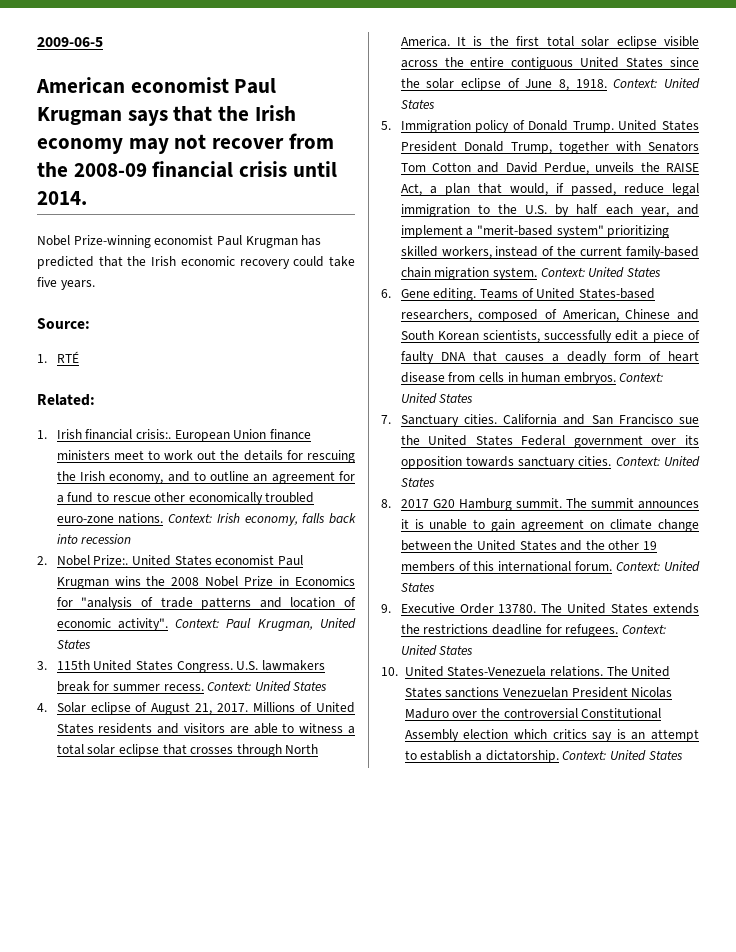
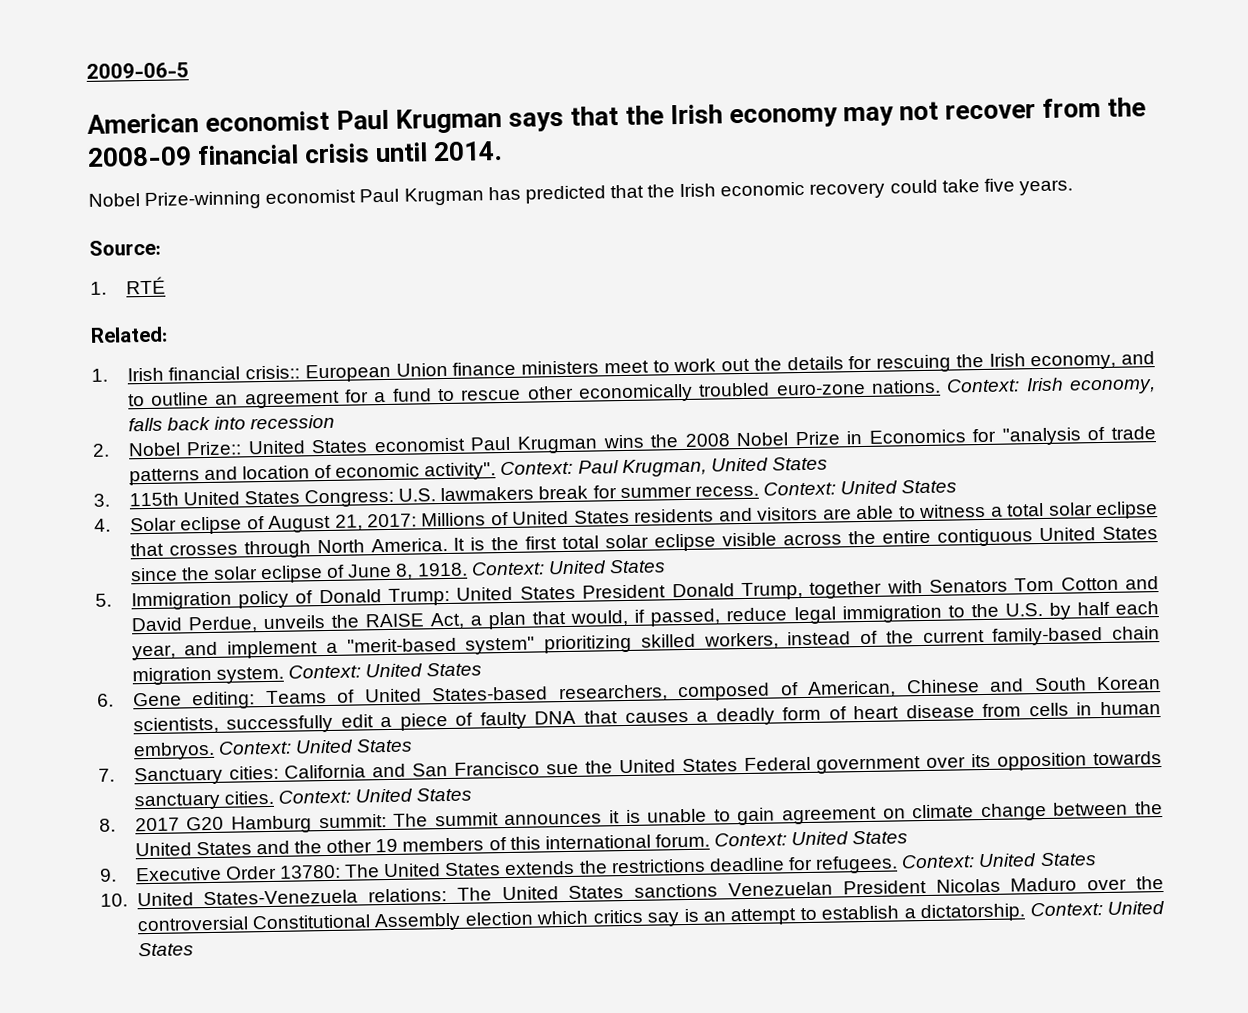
[135,429,171,439] crisis:. -> [245,365,301,380] crisis::
[93,555,129,565] Prize:. -> [186,441,243,456] Prize::
[176,661,233,673] Congress. -> [304,488,395,508] Congress:
[217,703,249,712] 2017. -> [367,513,418,528] 2017:
[572,121,614,133] Trump. -> [388,587,451,606] Trump:
[433,288,477,301] editing. -> [192,691,256,710] editing:
[463,414,497,424] cities. -> [228,765,279,780] cities:
[515,498,562,508] summit. -> [318,814,387,829] summit:
[498,604,537,613] 13780. -> [278,864,341,879] 13780:
[550,666,604,677] relations. -> [368,888,448,903] relations:

